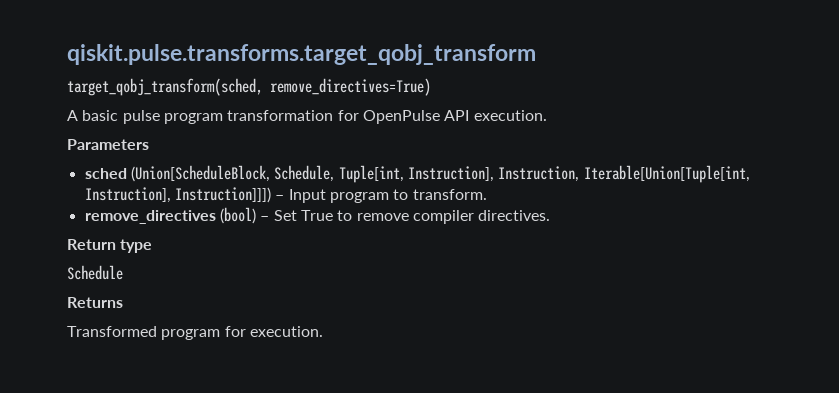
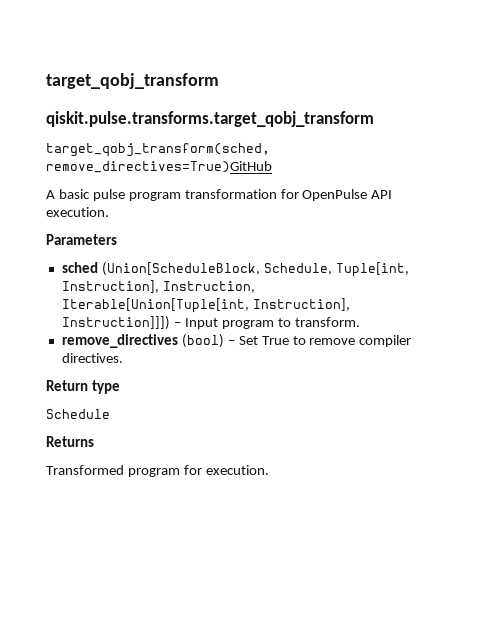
(67, 54) none -> [46,73,219,89] target_qobj_transform //
[270,78,431,96] remove_directives=True) -> [46,161,272,173] remove_directives=True)GitHub

